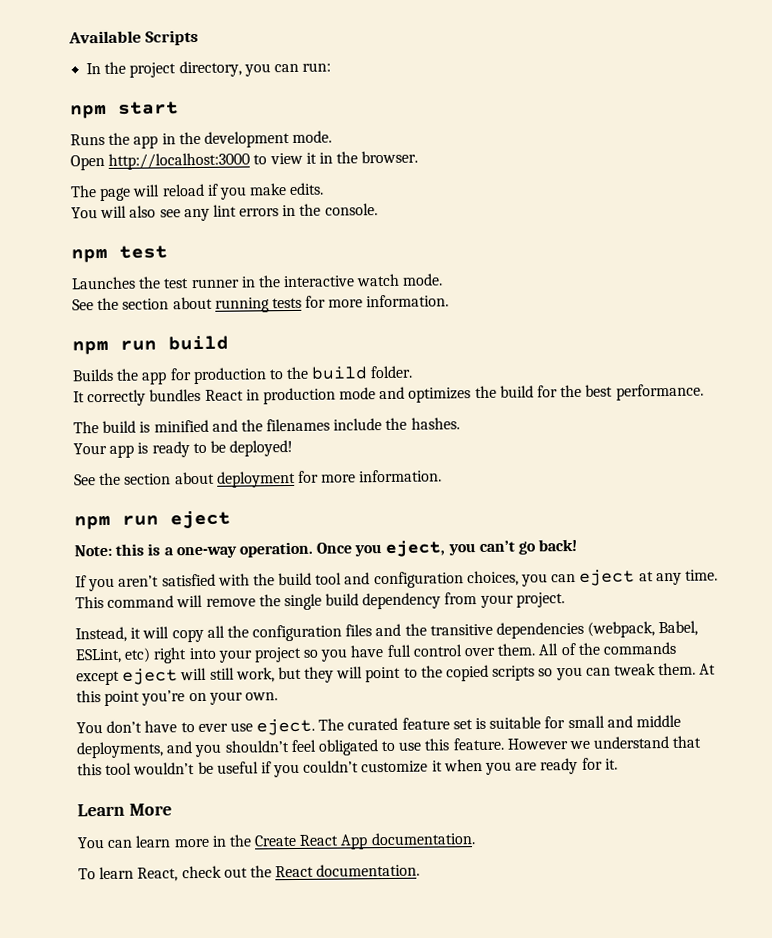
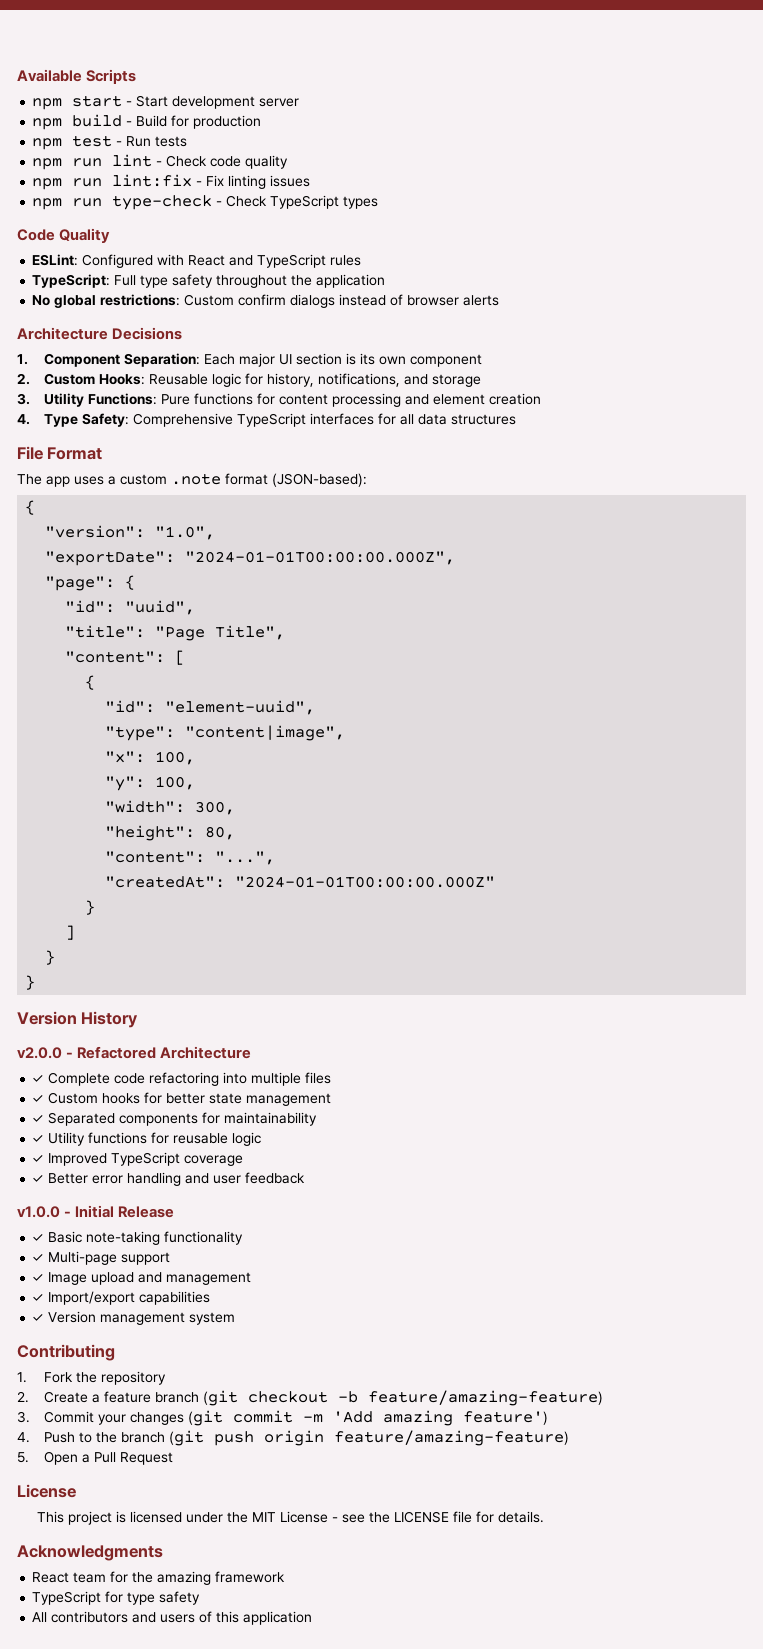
[86,60,332,78] [70,101,179,119] [70,130,333,149] [70,150,419,171] [70,182,325,202] [71,203,378,222] [71,245,168,263] [71,273,444,290] [72,294,450,313] [72,335,229,355] [72,365,414,385] [73,383,704,407] [73,417,460,434] [73,439,294,458] [74,469,443,488] [74,510,231,530] [74,538,578,559] [75,569,718,592] [75,592,565,611] [75,620,699,643] [75,641,676,664] [76,662,717,686] [76,690,278,707] [76,714,681,736] [76,735,702,759] [77,757,618,778] [77,803,172,817] [77,832,475,850] [78,863,421,882] In the project directory, you can run: // npm start // Runs the app in the development mode. // Open http://localhost:3000 to view it in the browser. // The page will reload if you make edits. // You will also see any lint errors in the console. // npm test // Launches the test runner in the interactive watch mode. // See the section about running tests for more information. // npm run build // Builds the app for production to the build folder. // It correctly bundles React in production mode and optimizes the build for the best performance. // The build is minified and the filenames include the hashes. // Your app is ready to be deployed! // See the section about deployment for more information. // npm run eject // Note: this is a one-way operation. Once you eject, you can’t go back! // If you aren’t satisfied with the build tool and configuration choices, you can eject at any time. This command will remove the single build dependency from your project. // Instead, it will copy all the configuration files and the transitive dependencies (webpack, Babel, ESLint, etc) right into your project so you have full control over them. All of the commands except eject will still work, but they will point to the copied scripts so you can tweak them. At this point you’re on your own. // You don’t have to ever use eject. The curated feature set is suitable for small and middle deployments, and you shouldn’t feel obligated to use this feature. However we understand that this tool wouldn’t be useful if you couldn’t customize it when you are ready for it. // Learn More // You can learn more in the Create React App documentation. // To learn React, check out the React documentation. -> [32,95,300,110] [32,114,262,130] [32,135,188,150] [32,154,289,170] [32,174,311,190] [32,195,379,210] [17,228,111,243] [32,254,362,268] [32,274,386,288] [32,294,500,308] [17,327,183,340] [17,353,482,367] [17,373,481,387] [17,393,541,407] [17,413,516,427] [17,446,103,460] [17,473,367,487] [25,500,36,515] [45,525,216,540] [45,551,456,566] [45,575,136,591] [65,600,196,615] [65,625,286,641] [65,650,186,665] [85,675,96,690] [105,700,316,715] [105,725,346,741] [105,751,196,765] [105,776,196,791] [105,800,236,815] [105,825,236,841] [105,851,276,865] [105,876,496,888] [85,900,96,915] [65,925,76,940] [45,950,56,965] [25,975,36,990] [17,1011,139,1028] [17,1046,252,1059] [32,1072,332,1086] [32,1092,332,1106] [32,1112,318,1126] [32,1132,262,1146] [32,1152,244,1166] [32,1172,306,1186] [17,1205,175,1218] [32,1231,244,1245] [32,1251,171,1265] [32,1272,252,1285] [32,1291,211,1305] [32,1311,236,1325] [17,1344,115,1361] [17,1371,166,1385] [17,1390,603,1406] [17,1410,548,1426] [17,1430,569,1446] [17,1451,173,1465] [17,1484,76,1498] [37,1511,545,1525] [17,1545,163,1561] [32,1571,286,1585] [32,1591,201,1605] [32,1611,313,1625] npm start - Start development server // npm build - Build for production // npm test - Run tests // npm run lint - Check code quality // npm run lint:fix - Fix linting issues // npm run type-check - Check TypeScript types // Code Quality // ESLint: Configured with React and TypeScript rules // TypeScript: Full type safety throughout the application // No global restrictions: Custom confirm dialogs instead of browser alerts // Architecture Decisions // 1. Component Separation: Each major UI section is its own component // 2. Custom Hooks: Reusable logic for history, notifications, and storage // 3. Utility Functions: Pure functions for content processing and element creation // 4. Type Safety: Comprehensive TypeScript interfaces for all data structures // File Format // The app uses a custom .note format (JSON-based): // { // "version": "1.0", // "exportDate": "2024-01-01T00:00:00.000Z", // "page": { // "id": "uuid", // "title": "Page Title", // "content": [ // { // "id": "element-uuid", // "type": "content|image", // "x": 100, // "y": 100, // "width": 300, // "height": 80, // "content": "...", // "createdAt": "2024-01-01T00:00:00.000Z" // } // ] // } // } // Version History // v2.0.0 - Refactored Architecture // ✓ Complete code refactoring into multiple files // ✓ Custom hooks for better state management // ✓ Separated components for maintainability // ✓ Utility functions for reusable logic // ✓ Improved TypeScript coverage // ✓ Better error handling and user feedback // v1.0.0 - Initial Release // ✓ Basic note-taking functionality // ✓ Multi-page support // ✓ Image upload and management // ✓ Import/export capabilities // ✓ Version management system // Contributing // 1. Fork the repository // 2. Create a feature branch (git checkout -b feature/amazing-feature) // 3. Commit your changes (git commit -m 'Add amazing feature') // 4. Push to the branch (git push origin feature/amazing-feature) // 5. Open a Pull Request // License // This project is licensed under the MIT License - see the LICENSE file for details. // Acknowledgments // React team for the amazing framework // TypeScript for type safety // All contributors and users of this application

